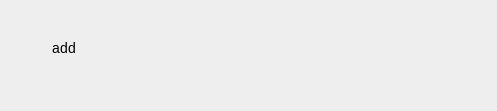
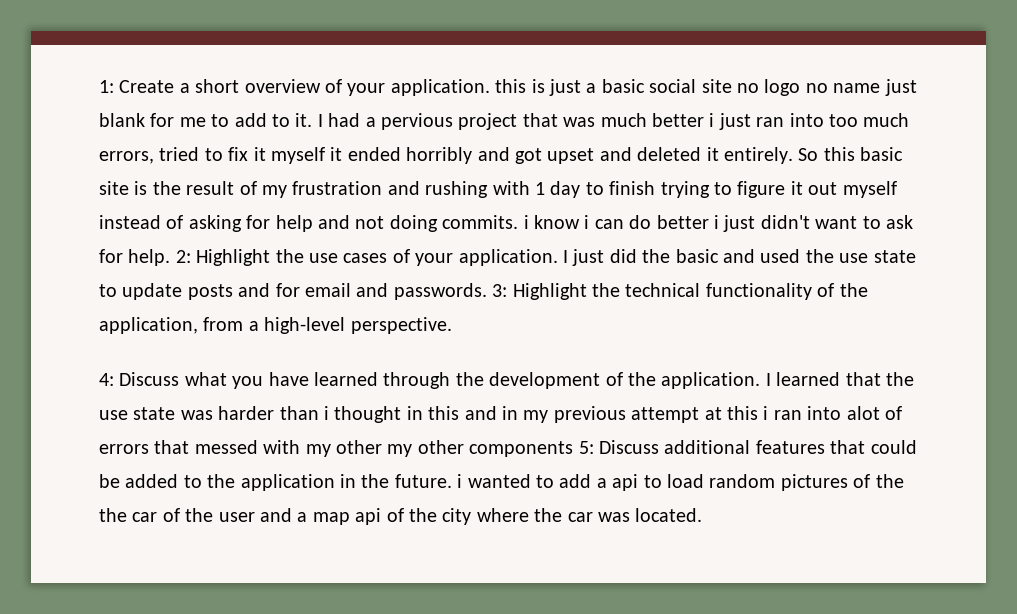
[52,42,76,53] add -> [99,79,917,96] [99,113,910,130] [99,147,904,164] [99,181,897,198] [99,215,913,232] [99,249,916,266] [99,283,868,300] [99,317,452,334] [99,372,914,389] [99,406,902,423] [99,440,917,457] [99,474,904,491] [99,508,703,525] 1: Create a short overview of your application. this is just a basic social site no logo no name just blank for me to add to it. I had a pervious project that was much better i just ran into too much errors, tried to fix it myself it ended horribly and got upset and deleted it entirely. So this basic site is the result of my frustration and rushing with 1 day to finish trying to figure it out myself instead of asking for help and not doing commits. i know i can do better i just didn't want to ask for help. 2: Highlight the use cases of your application. I just did the basic and used the use state to update posts and for email and passwords. 3: Highlight the technical functionality of the application, from a high-level perspective. // 4: Discuss what you have learned through the development of the application. I learned that the use state was harder than i thought in this and in my previous attempt at this i ran into alot of errors that messed with my other my other components 5: Discuss additional features that could be added to the application in the future. i wanted to add a api to load random pictures of the the car of the user and a map api of the city where the car was located.

